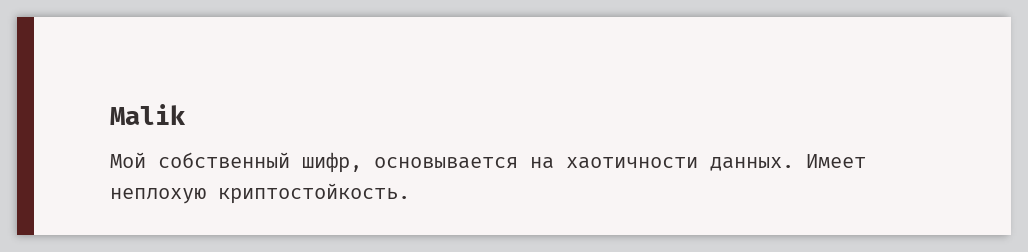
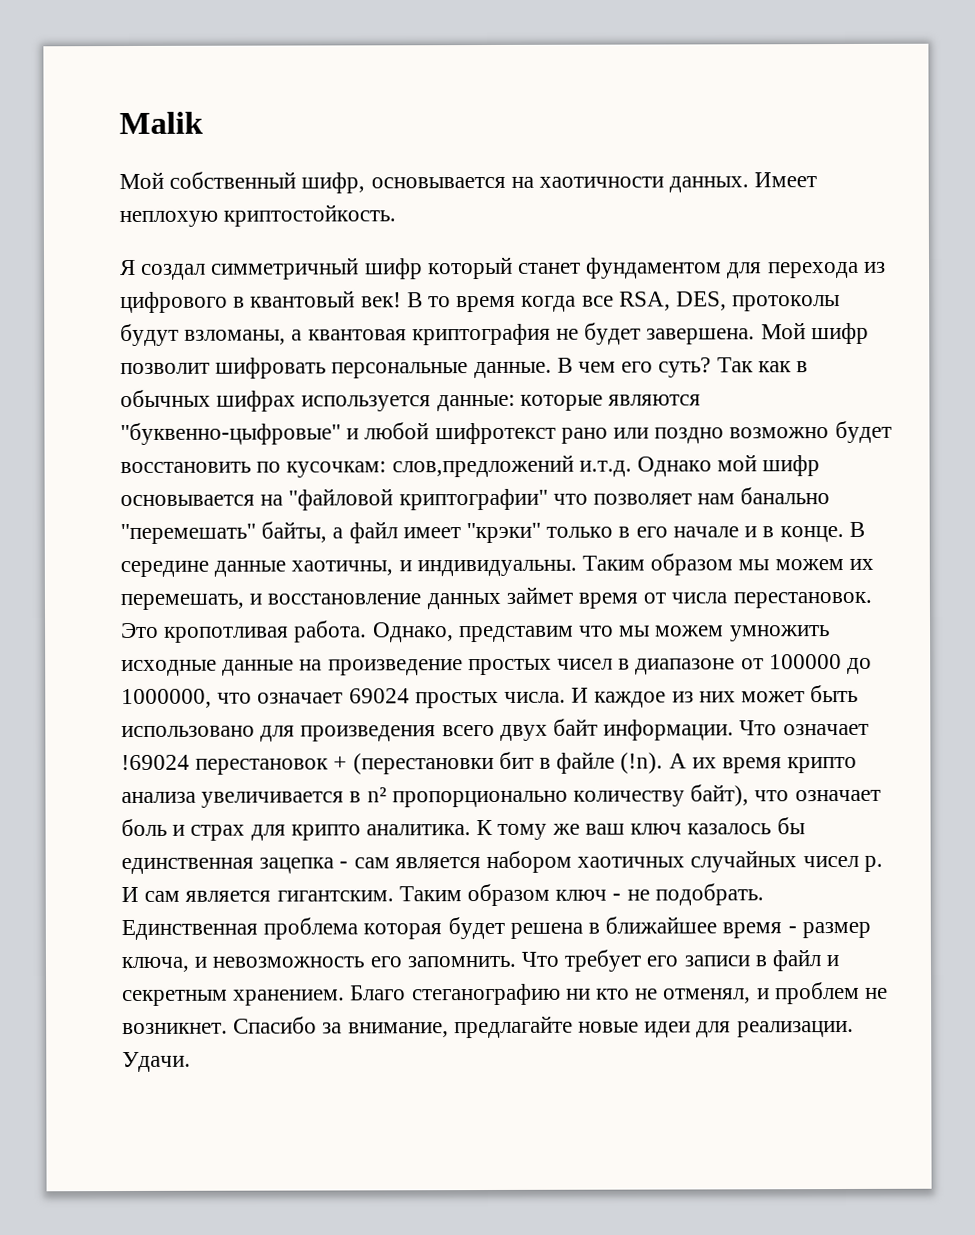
(410, 193) none -> [120,256,886,280] [120,290,841,314] [120,322,869,347] [120,357,809,379] [120,389,702,412] [120,420,892,446] [120,454,821,478] [120,487,831,511] [120,521,865,545] [120,553,874,578] [120,586,872,611] [121,620,830,643] [121,654,873,677] [121,684,859,709] [121,718,869,742] [121,751,858,775] [121,784,881,808] [121,817,805,841] [121,850,883,875] [121,883,764,907] [121,916,871,941] [121,949,840,973] [122,981,889,1007] [122,1015,854,1039] [122,1051,191,1073] // Я создал симметричный шифр который станет фундаментом для перехода из цифрового в квантовый век! В то время когда все RSA, DES, протоколы будут взломаны, а квантовая криптография не будет завершена. Мой шифр позволит шифровать персональные данные. В чем его суть? Так как в обычных шифрах используется данные: которые являются "буквенно-цыфровые" и любой шифротекст рано или поздно возможно будет восстановить по кусочкам: слов,предложений и.т.д. Однако мой шифр основывается на "файловой криптографии" что позволяет нам банально "перемешать" байты, а файл имеет "крэки" только в его начале и в конце. В середине данные хаотичны, и индивидуальны. Таким образом мы можем их перемешать, и восстановление данных займет время от числа перестановок. Это кропотливая работа. Однако, представим что мы можем умножить исходные данные на произведение простых чисел в диапазоне от 100000 до 1000000, что означает 69024 простых числа. И каждое из них может быть использовано для произведения всего двух байт информации. Что означает !69024 перестановок + (перестановки бит в файле (!n). А их время крипто анализа увеличивается в n² пропорционально количеству байт), что означает боль и страх для крипто аналитика. К тому же ваш ключ казалось бы единственная зацепка - сам является набором хаотичных случайных чисел p. И сам является гигантским. Таким образом ключ - не подобрать. Единственная проблема которая будет решена в ближайшее время - размер ключа, и невозможность его запомнить. Что требует его записи в файл и секретным хранением. Благо стеганографию ни кто не отменял, и проблем не возникнет. Спасибо за внимание, предлагайте новые идеи для реализации. Удачи.

